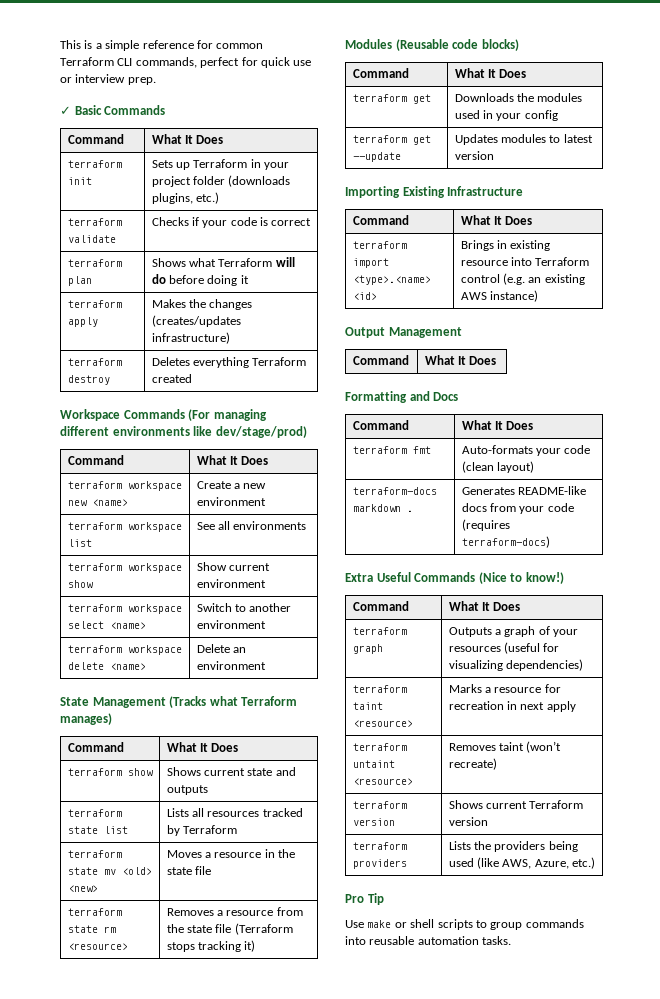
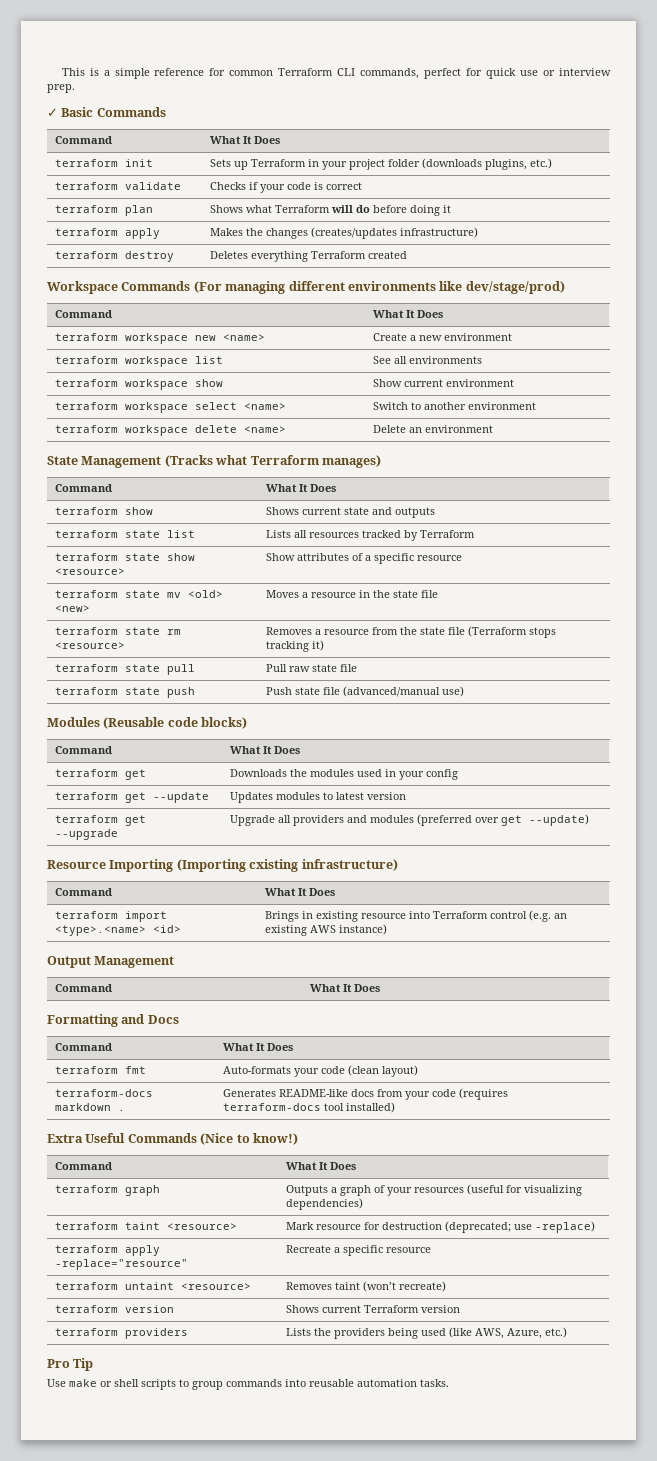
(237, 829) none -> [55,553,196,561] [55,568,126,575] [266,553,463,564] // terraform state show <resource> | Show attributes of a specific resource
(256, 946) none -> [55,664,196,675] [266,664,358,672] [55,687,196,698] [266,686,465,697] // terraform state pull | Pull raw state file // terraform state push | Push state file (advanced/manual use)
[345,186,524,198] // Importing Existing Infrastructure -> [55,815,147,826] [55,829,119,840] [230,814,590,826] [47,859,398,872] // terraform get --upgrade | Upgrade all providers and modules (preferred over get --update) // Resource Importing (Importing cxisting infrastructure)
[461,536,550,548] terraform-docs) -> [223,1102,396,1113] terraform-docs tool installed)
[448,684,561,693] [448,701,576,712] Marks a resource for recreation in next apply -> [286,1221,596,1233] [55,1245,161,1256] [55,1259,189,1270] [286,1245,432,1256] Mark resource for destruction (deprecated; use -replace) // terraform apply -replace="resource" | Recreate a specific resource

